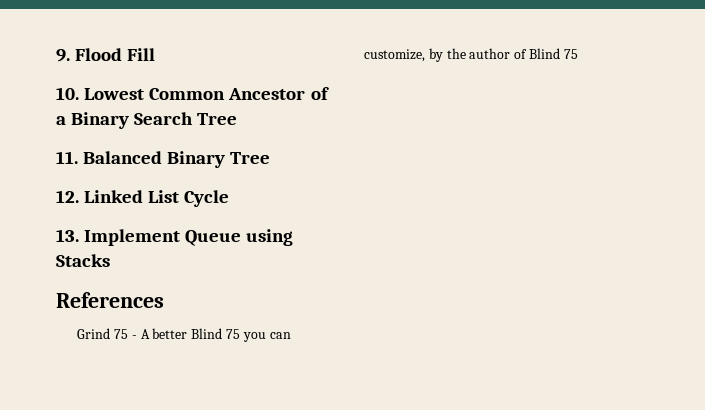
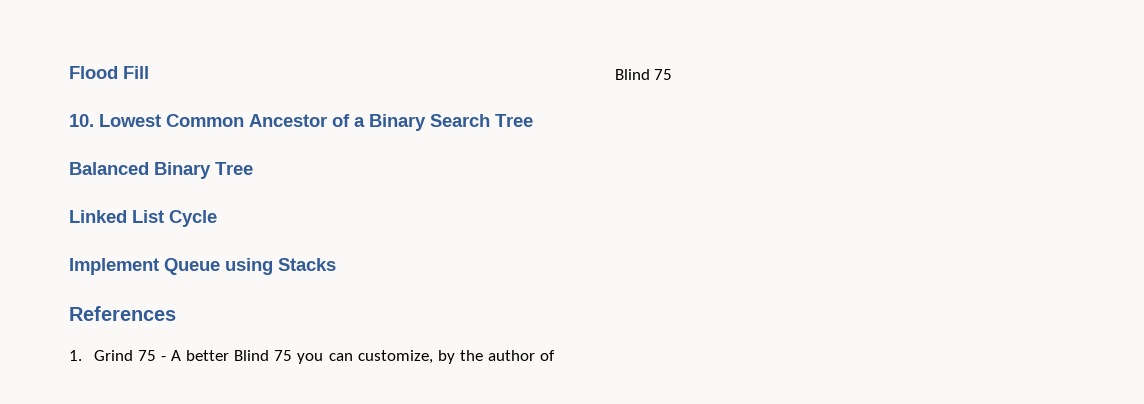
[56,49,70,62] 9. -> (69, 72) none
[56,151,78,164] 11. -> (533, 120) none
[56,190,79,203] 12. -> (253, 168) none
[56,229,79,242] 13. -> (217, 218) none
(164, 300) none -> [69,350,82,361] 1.

